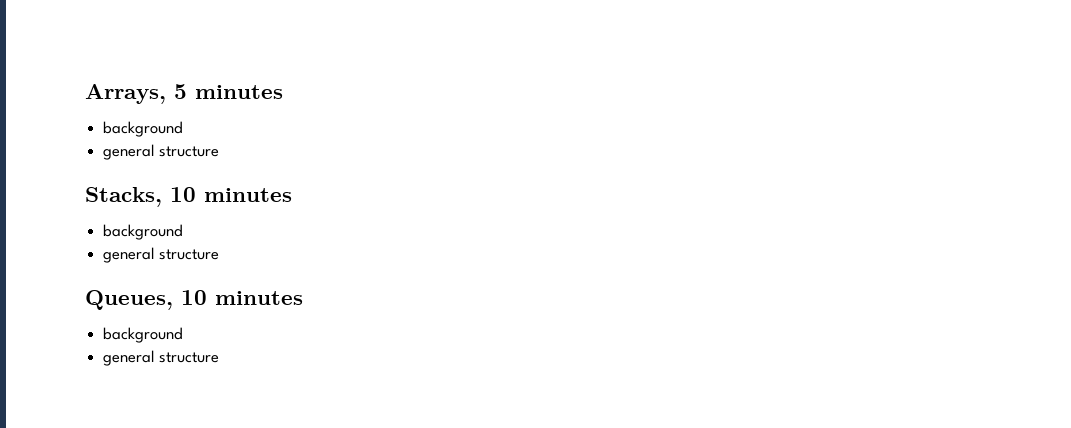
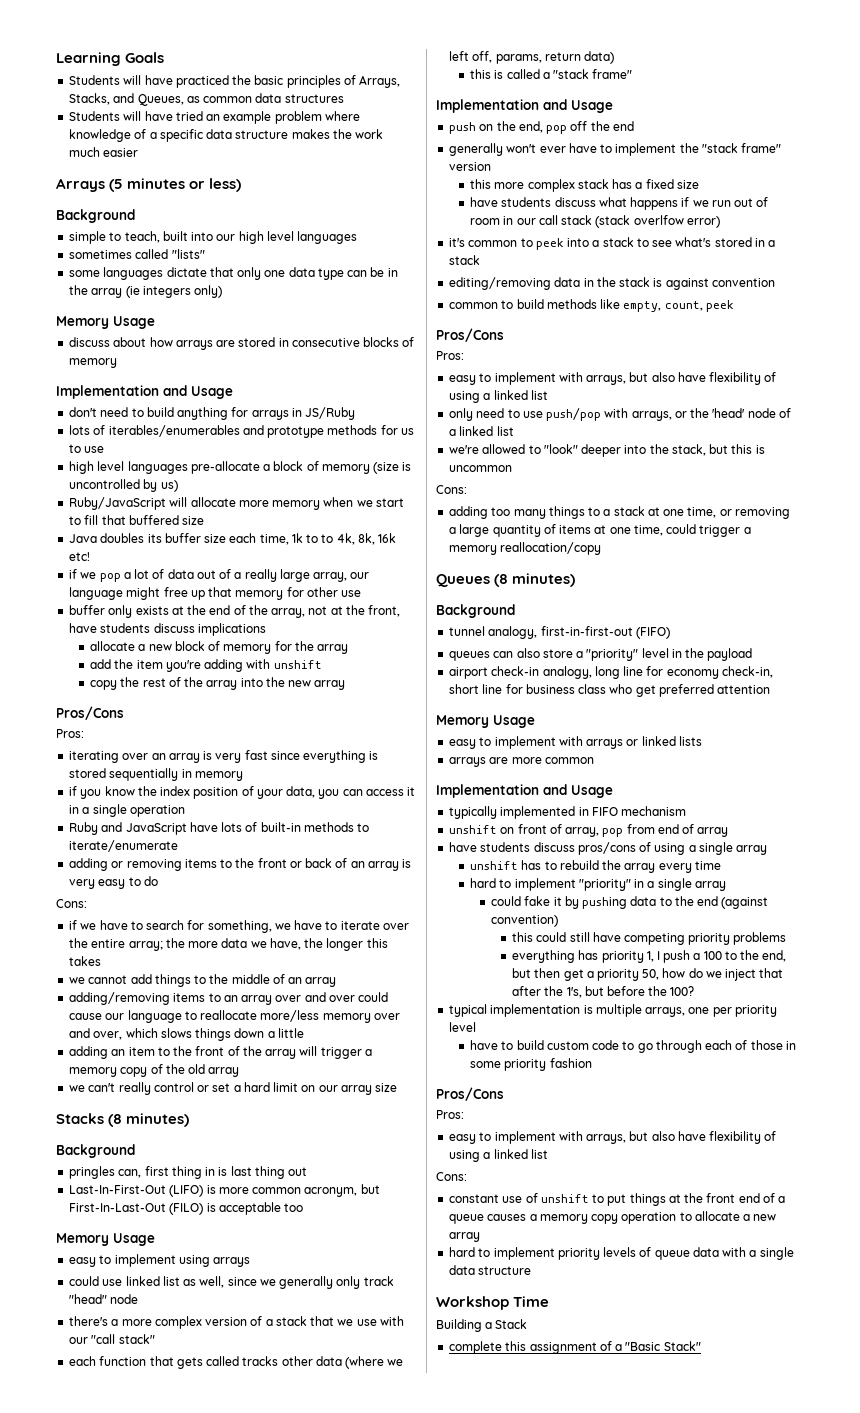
[85,84,283,104] [103,121,184,137] [103,144,219,160] [85,187,292,207] [103,224,184,240] [103,247,219,263] [85,290,303,310] [103,327,184,343] [103,350,219,366] Arrays, 5 minutes // background // general structure // Stacks, 10 minutes // background // general structure // Queues, 10 minutes // background // general structure -> [56,52,165,66] [69,75,401,88] [69,93,344,106] [69,111,360,124] [69,129,384,142] [69,147,139,157] [56,178,242,192] [56,209,135,223] [69,231,358,244] [69,249,205,259] [69,267,398,280] [69,285,223,298] [56,316,155,329] [69,337,415,350] [69,358,118,368] [56,385,233,399] [69,407,356,420] [69,425,414,438] [69,444,105,453] [69,461,412,474] [69,479,178,492] [69,497,404,510] [69,515,205,525] [69,533,397,545] [69,552,91,561] [69,569,370,582] [69,587,362,600] [69,605,401,618] [69,623,266,636] [90,641,349,654] [90,659,322,672] [90,677,346,690] [56,706,124,720] [56,729,84,738] [69,750,379,763] [69,768,243,781] [69,786,416,799] [69,804,185,817] [69,822,370,835] [69,840,179,852] [69,858,412,871] [69,876,158,889] [56,899,87,908] [69,920,409,933] [69,938,388,951] [69,956,102,966] [69,974,337,987] [69,992,389,1005] [69,1010,400,1023] [69,1028,304,1041] [69,1046,372,1059] [69,1064,240,1077] [69,1082,398,1095] [56,1113,190,1127] [56,1144,135,1158] [69,1166,308,1179] [69,1184,380,1197] [69,1202,304,1215] [56,1233,155,1246] [69,1254,251,1267] [69,1276,394,1289] [69,1294,139,1304] [69,1316,404,1329] [69,1334,155,1344] [69,1356,404,1369] [449,51,615,64] [470,69,633,79] [436,99,613,113] [449,121,634,134] [449,143,782,156] [449,162,492,171] [470,179,699,192] [470,197,769,210] [470,215,720,228] [449,237,776,250] [449,255,481,265] [449,277,775,290] [449,299,734,312] [436,328,504,342] [436,351,464,360] [449,372,777,385] [449,390,548,403] [449,408,791,421] [449,426,514,436] [449,444,765,457] [449,465,513,472] [436,485,467,494] [449,506,790,519] [449,524,751,537] [449,542,602,555] [436,573,576,587] [436,604,515,618] [449,626,670,639] [449,648,753,661] [449,666,773,679] [449,684,771,697] [436,715,535,728] [449,736,702,749] [449,757,594,767] [436,784,613,798] [449,806,687,819] [449,824,729,837] [449,842,768,855] [470,860,721,873] [470,878,726,891] [491,896,769,909] [491,915,559,927] [512,932,787,945] [512,950,787,963] [512,968,784,981] [512,986,695,998] [449,1004,777,1017] [449,1022,477,1032] [470,1040,796,1053] [470,1058,592,1071] [436,1087,504,1101] [436,1110,464,1119] [449,1131,777,1144] [449,1149,548,1162] [436,1172,467,1181] [449,1193,786,1206] [449,1211,777,1224] [449,1232,481,1242] [449,1247,794,1260] [449,1265,532,1275] [436,1296,550,1310] [436,1319,528,1332] [449,1341,701,1354] Learning Goals // Students will have practiced the basic principles of Arrays, Stacks, and Queues, as common data structures // Students will have tried an example problem where knowledge of a specific data structure makes the work much easier // Arrays (5 minutes or less) // Background // simple to teach, built into our high level languages // sometimes called "lists" // some languages dictate that only one data type can be in the array (ie integers only) // Memory Usage // discuss about how arrays are stored in consecutive blocks of memory // Implementation and Usage // don't need to build anything for arrays in JS/Ruby // lots of iterables/enumerables and prototype methods for us to use // high level languages pre-allocate a block of memory (size is uncontrolled by us) // Ruby/JavaScript will allocate more memory when we start to fill that buffered size // Java doubles its buffer size each time, 1k to to 4k, 8k, 16k etc! // if we pop a lot of data out of a really large array, our language might free up that memory for other use // buffer only exists at the end of the array, not at the front, have students discuss implications // allocate a new block of memory for the array // add the item you're adding with unshift // copy the rest of the array into the new array // Pros/Cons // Pros: // iterating over an array is very fast since everything is stored sequentially in memory // if you know the index position of your data, you can access it in a single operation // Ruby and JavaScript have lots of built-in methods to iterate/enumerate // adding or removing items to the front or back of an array is very easy to do // Cons: // if we have to search for something, we have to iterate over the entire array; the more data we have, the longer this takes // we cannot add things to the middle of an array // adding/removing items to an array over and over could cause our language to reallocate more/less memory over and over, which slows things down a little // adding an item to the front of the array will trigger a memory copy of the old array // we can't really control or set a hard limit on our array size // Stacks (8 minutes) // Background // pringles can, first thing in is last thing out // Last-In-First-Out (LIFO) is more common acronym, but First-In-Last-Out (FILO) is acceptable too // Memory Usage // easy to implement using arrays // could use linked list as well, since we generally only track "head" node // there's a more complex version of a stack that we use with our "call stack" // each function that gets called tracks other data (where we left off, params, return data) // this is called a "stack frame" // Implementation and Usage // push on the end, pop off the end // generally won't ever have to implement the "stack frame" version // this more complex stack has a fixed size // have students discuss what happens if we run out of room in our call stack (stack overlfow error) // it's common to peek into a stack to see what's stored in a stack // editing/removing data in the stack is against convention // common to build methods like empty, count, peek // Pros/Cons // Pros: // easy to implement with arrays, but also have flexibility of using a linked list // only need to use push/pop with arrays, or the 'head' node of a linked list // we're allowed to "look" deeper into the stack, but this is uncommon // Cons: // adding too many things to a stack at one time, or removing a large quantity of items at one time, could trigger a memory reallocation/copy // Queues (8 minutes) // Background // tunnel analogy, first-in-first-out (FIFO) // queues can also store a "priority" level in the payload // airport check-in analogy, long line for economy check-in, short line for business class who get preferred attention // Memory Usage // easy to implement with arrays or linked lists // arrays are more common // Implementation and Usage // typically implemented in FIFO mechanism // unshift on front of array, pop from end of array // have students discuss pros/cons of using a single array // unshift has to rebuild the array every time // hard to implement "priority" in a single array // could fake it by pushing data to the end (against convention) // this could still have competing priority problems // everything has priority 1, I push a 100 to the end, but then get a priority 50, how do we inject that after the 1's, but before the 100? // typical implementation is multiple arrays, one per priority level // have to build custom code to go through each of those in some priority fashion // Pros/Cons // Pros: // easy to implement with arrays, but also have flexibility of using a linked list // Cons: // constant use of unshift to put things at the front end of a queue causes a memory copy operation to allocate a new array // hard to implement priority levels of queue data with a single data structure // Workshop Time // Building a Stack // complete this assignment of a "Basic Stack"

